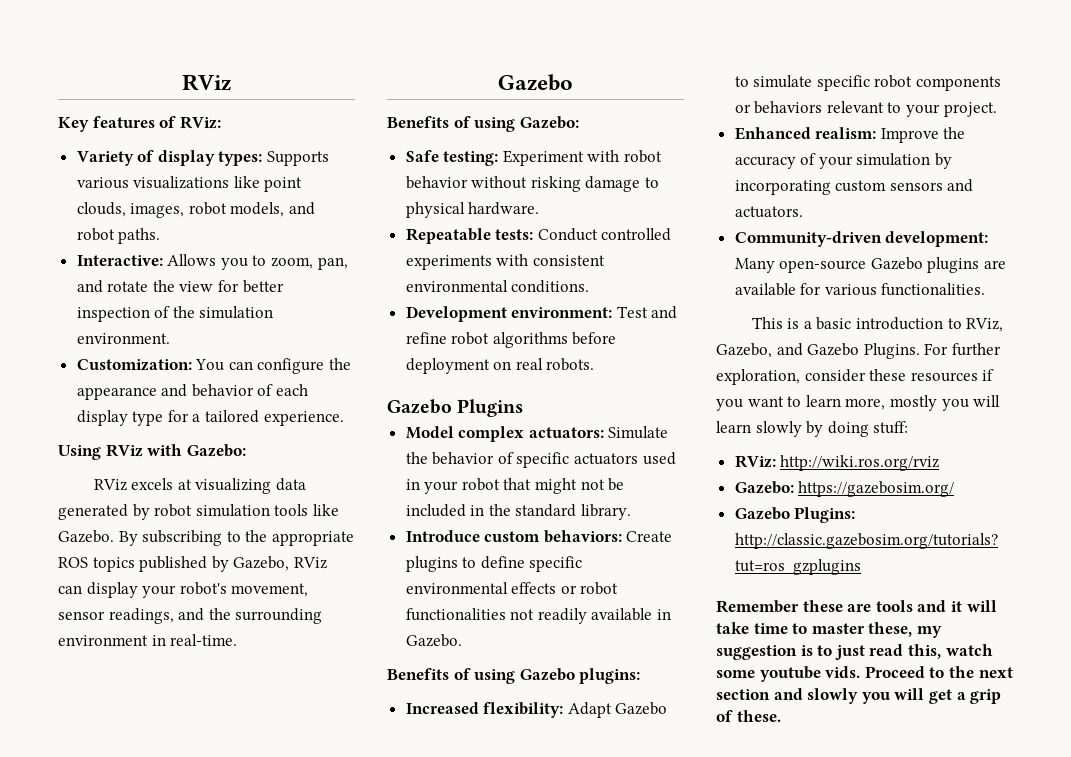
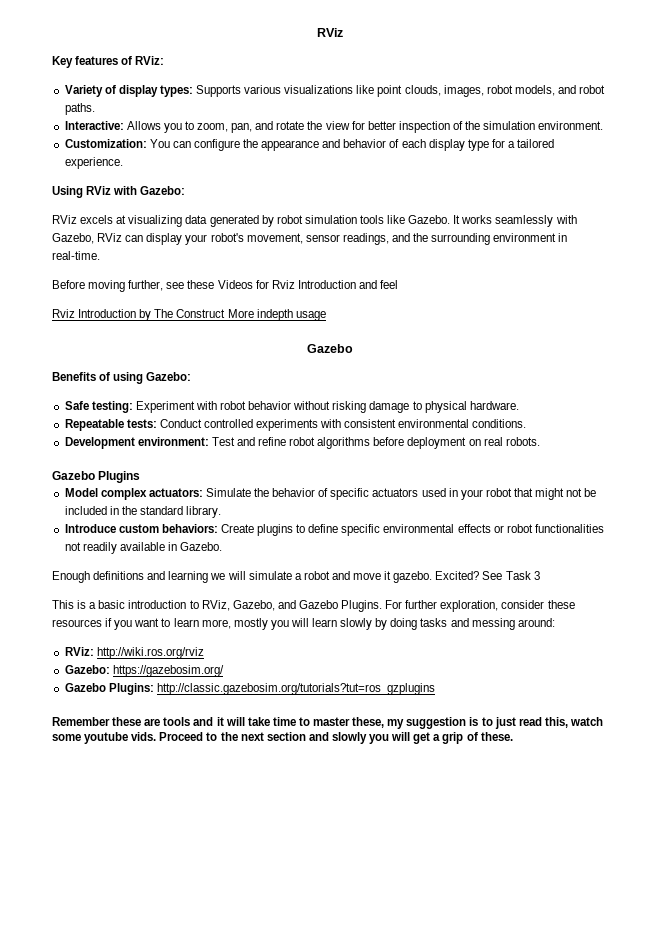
[118,530,354,546] [58,556,229,572] By subscribing to the appropriate ROS topics published by -> [453,215,577,227] It works seamlessly with
(238, 640) none -> [52,280,399,292] [52,309,326,321] // Before moving further, see these Videos for Rviz Introduction and feel // Rviz Introduction by The Construct More indepth usage
[387,668,641,684] [405,702,668,718] [734,75,1002,91] [734,101,997,117] [734,127,966,143] [734,153,953,169] [734,179,974,195] [734,206,803,218] [734,231,989,247] [734,257,1007,273] [734,283,986,296] Benefits of using Gazebo plugins: // Increased flexibility: Adapt Gazebo to simulate specific robot components or behaviors relevant to your project. // Enhanced realism: Improve the accuracy of your simulation by incorporating custom sensors and actuators. // Community-driven development: Many open-source Gazebo plugins are available for various functionalities. -> [52,571,540,583] Enough definitions and learning we will simulate a robot and move it gazebo. Excited? See Task 3
[873,421,909,434] stuff: -> [420,618,555,630] tasks and messing around:

